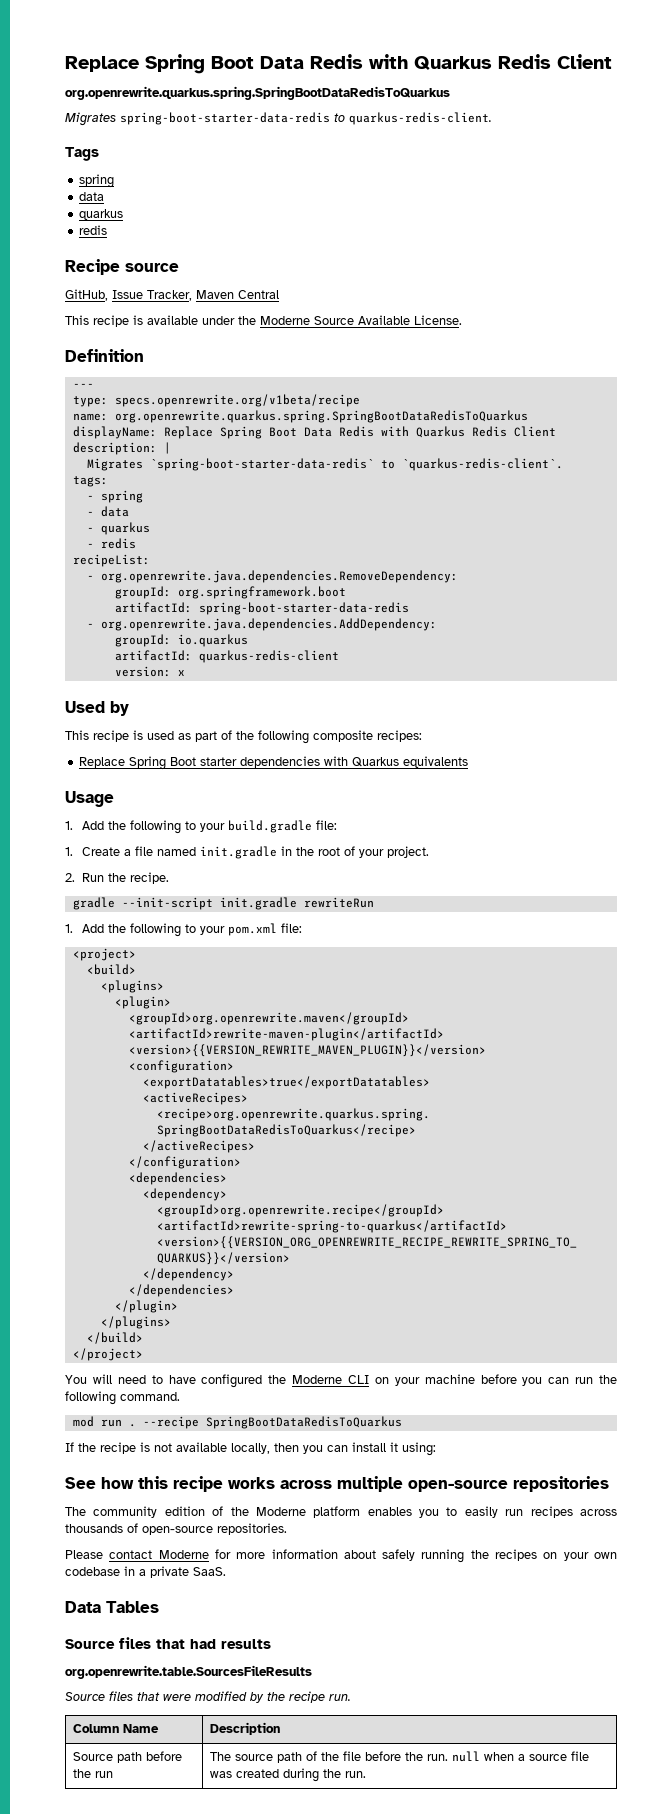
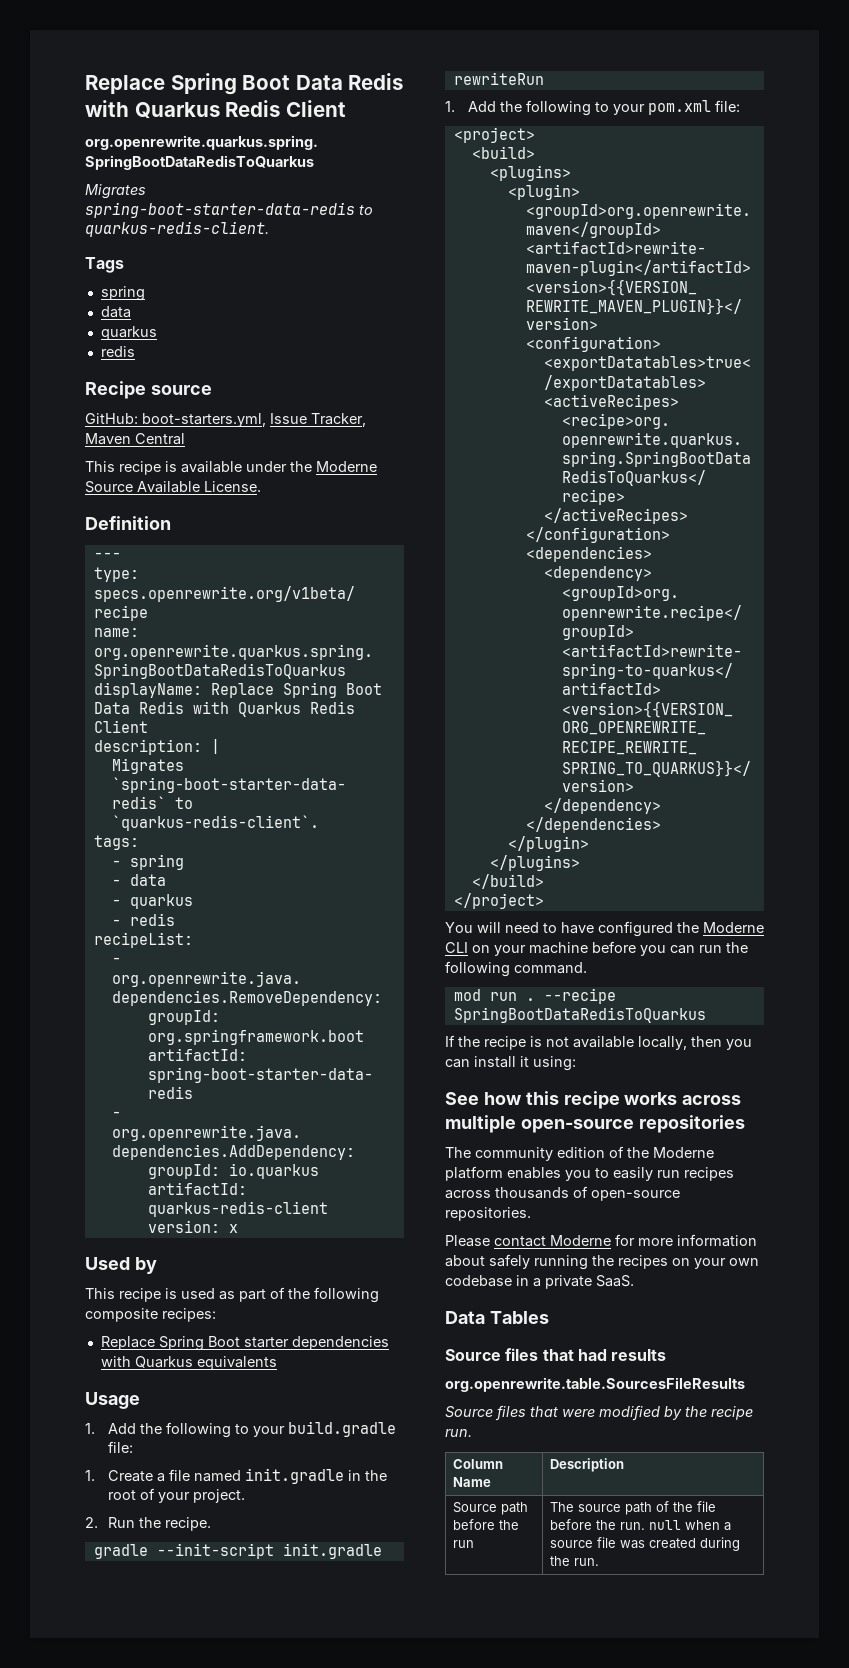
[65,289,108,301] GitHub, -> [85,413,266,427] GitHub: boot-starters.yml,

